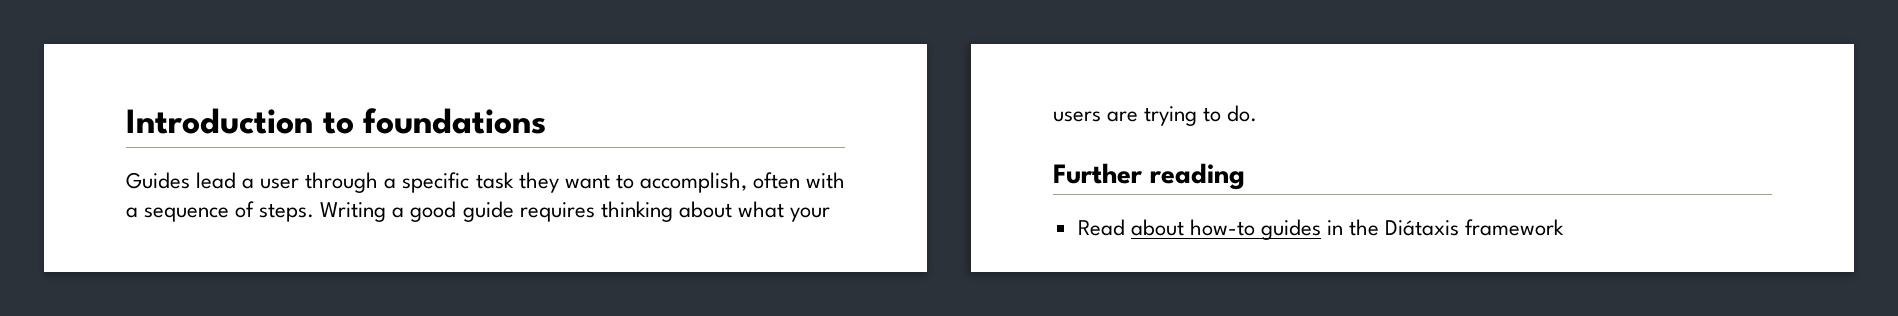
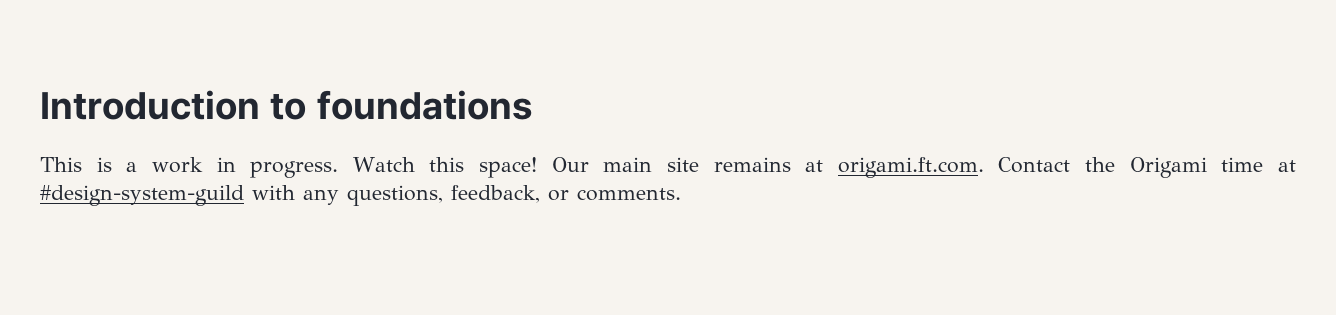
[126,172,845,193] [126,201,830,222] [1053,105,1258,126] [1053,163,1245,190] [1077,219,1565,240] Guides lead a user through a specific task they want to accomplish, often with a sequence of steps. Writing a good guide requires thinking about what your users are trying to do. // Further reading // Read about how-to guides in the Diátaxis framework -> [40,157,1296,178] [40,185,681,206] This is a work in progress. Watch this space! Our main site remains at origami.ft.com. Contact the Origami time at #design-system-guild with any questions, feedback, or comments.

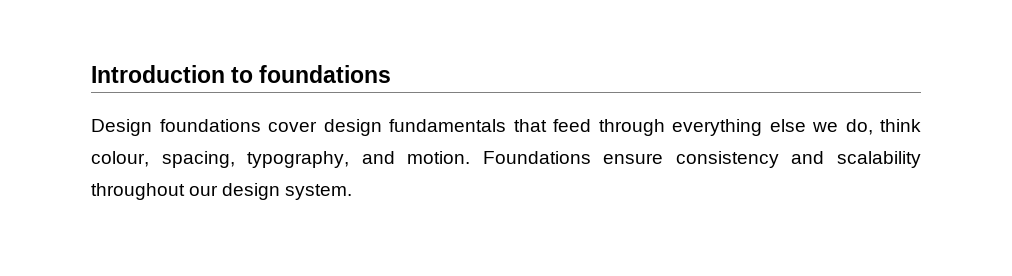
[40,157,1296,178] [40,185,681,206] This is a work in progress. Watch this space! Our main site remains at origami.ft.com. Contact the Origami time at #design-system-guild with any questions, feedback, or comments. -> [91,119,921,136] [91,151,921,168] [91,183,353,200] Design foundations cover design fundamentals that feed through everything else we do, think colour, spacing, typography, and motion. Foundations ensure consistency and scalability throughout our design system.

